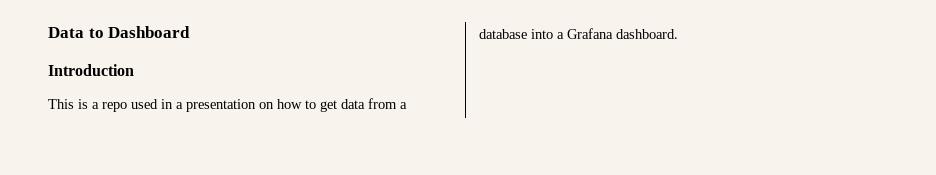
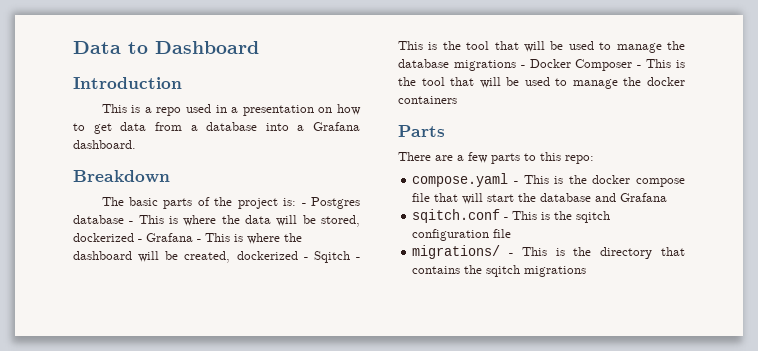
(678, 34) none -> [73,170,170,183] [101,197,360,209] [73,215,360,227] [73,233,302,244] [73,251,360,263] [398,41,685,53] [398,59,685,71] [398,77,685,89] [398,96,457,104] [398,125,445,137] [398,152,594,164] [412,173,685,187] [412,193,668,204] [412,209,611,223] [412,229,512,241] [412,245,685,259] [412,265,587,277] // Breakdown // The basic parts of the project is: - Postgres database - This is where the data will be stored, dockerized - Grafana - This is where the dashboard will be created, dockerized - Sqitch - This is the tool that will be used to manage the database migrations - Docker Composer - This is the tool that will be used to manage the docker containers // Parts // There are a few parts to this repo: // compose.yaml - This is the docker compose file that will start the database and Grafana // sqitch.conf - This is the sqitch configuration file // migrations/ - This is the directory that contains the sqitch migrations

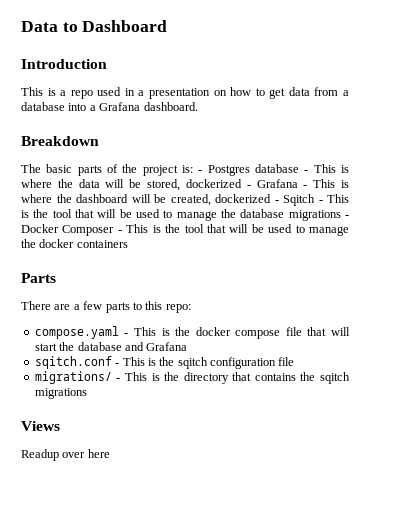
(587, 271) none -> [21,421,60,431] [21,449,110,461] // Views // Readup over here

